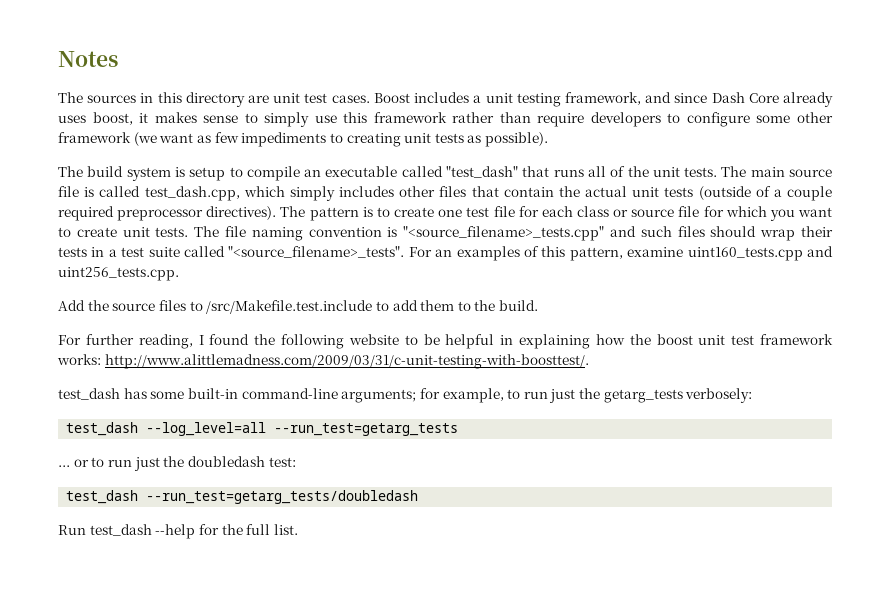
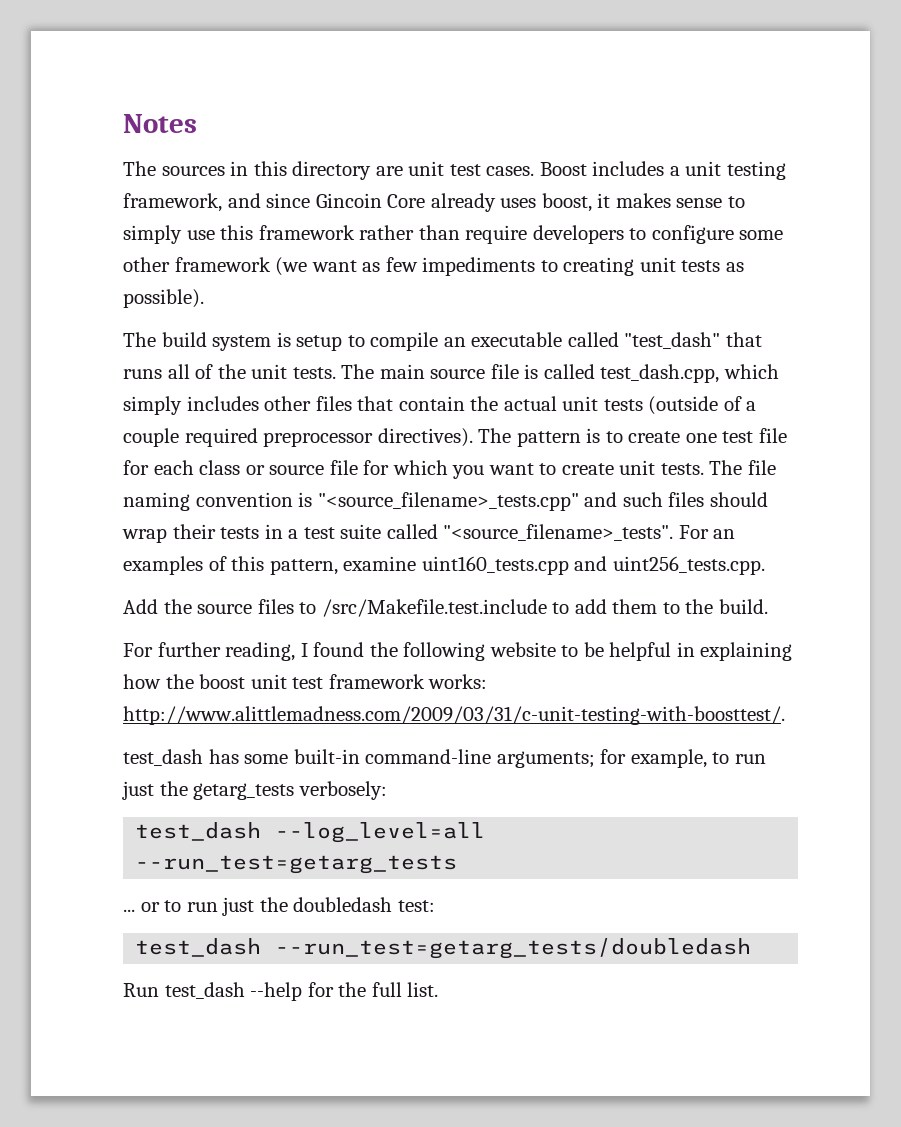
[711,92,745,103] Dash -> [315,193,382,208] Gincoin

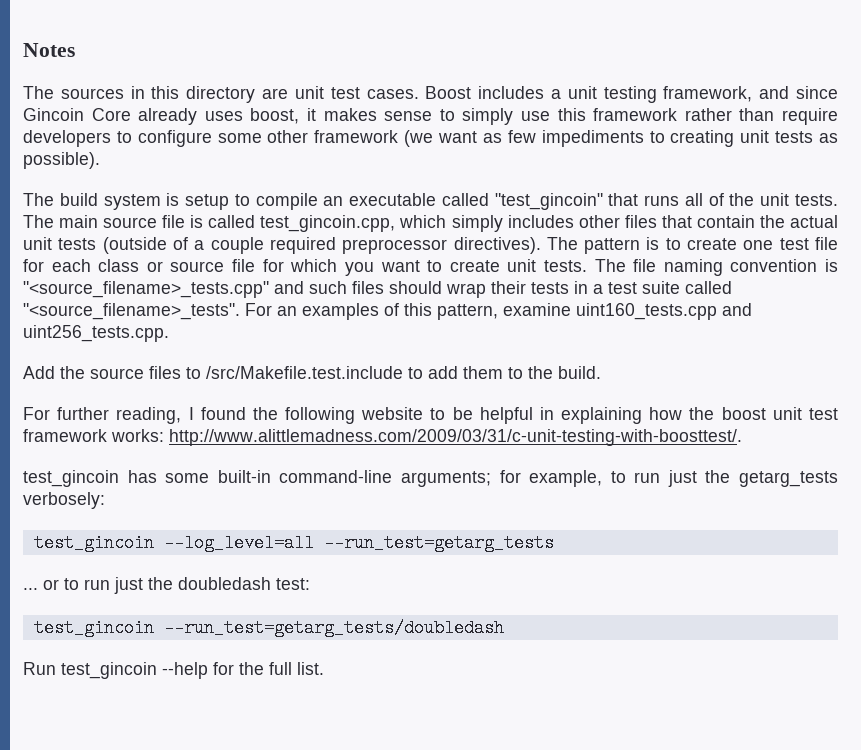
[624,332,721,349] "test_dash" -> [494,193,603,210] "test_gincoin"
[600,364,720,383] test_dash.cpp, -> [260,215,396,232] test_gincoin.cpp,
[123,749,203,766] test_dash -> [23,470,119,487] test_gincoin
[135,822,262,841] test_dash -> [33,534,154,552] test_gincoin
[135,938,262,957] test_dash -> [33,619,154,637] test_gincoin
[164,982,245,999] test_dash -> [61,662,157,679] test_gincoin

